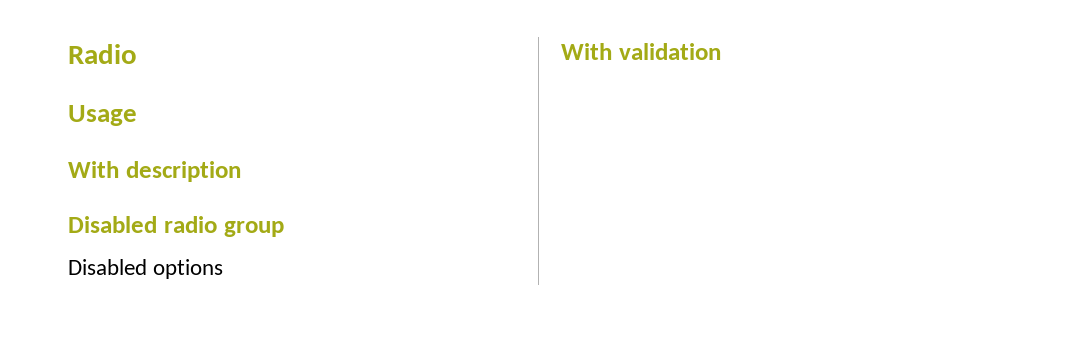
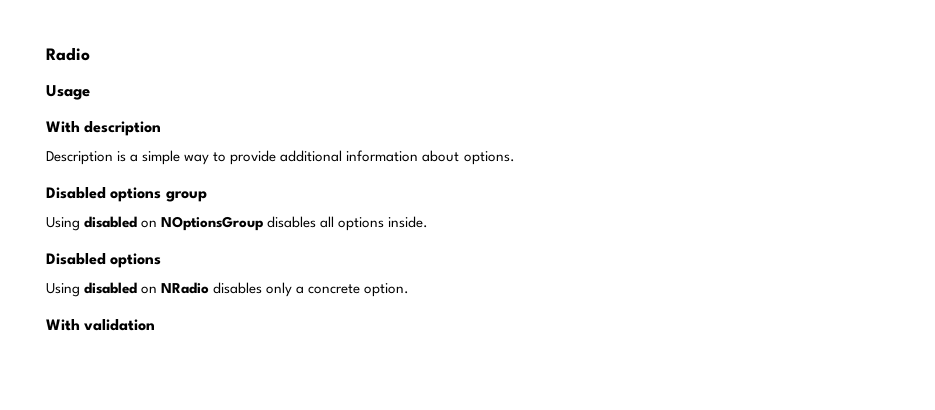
[68,216,217,233] // Disabled radio -> [46,150,515,165] [46,187,162,202] // Description is a simple way to provide additional information about options. // Disabled options
[68,259,224,279] Disabled options -> [46,216,429,231] [46,253,162,268] [46,282,410,297] Using disabled on NOptionsGroup disables all options inside. // Disabled options // Using disabled on NRadio disables only a concrete option.

